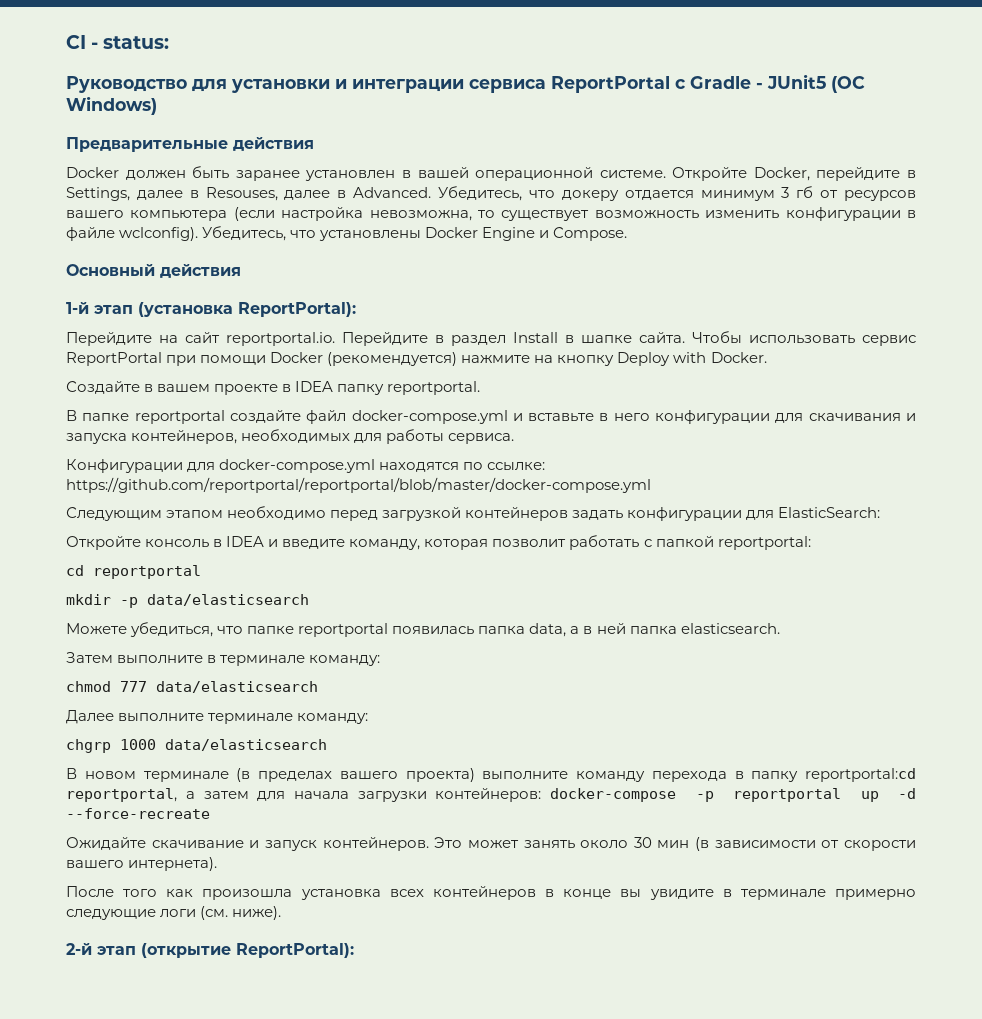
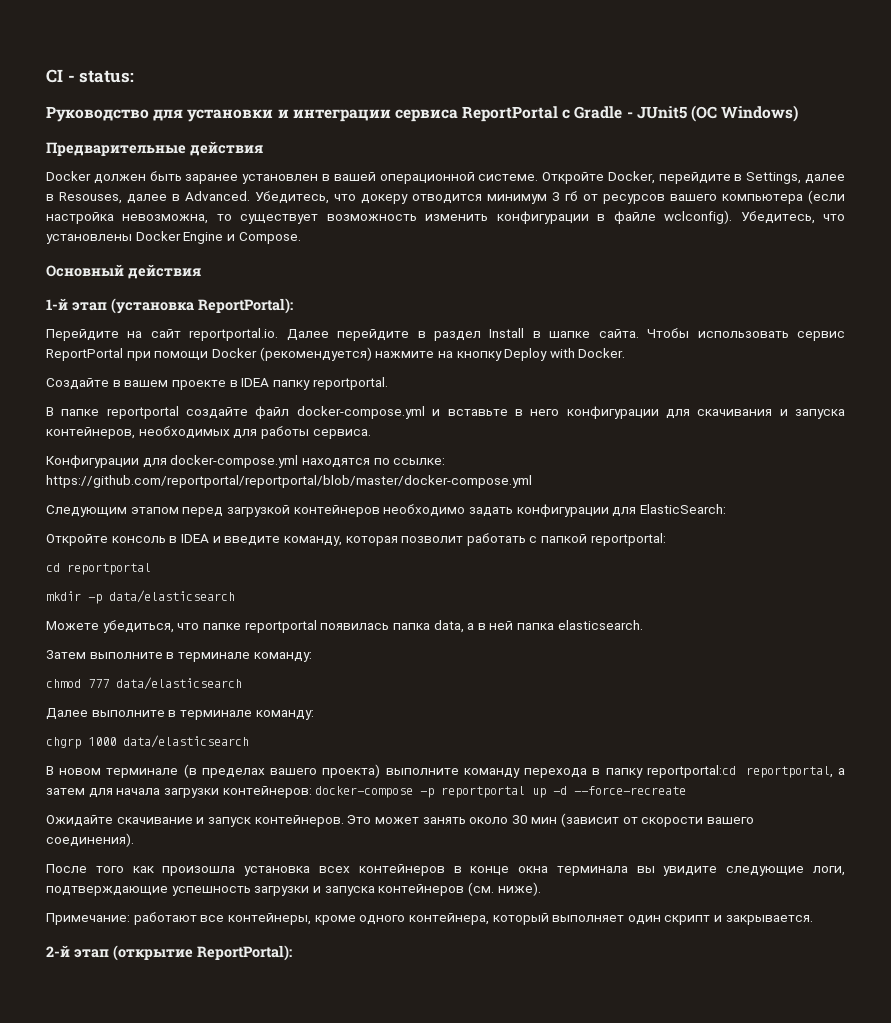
[624,190,694,200] отдается -> [412,194,482,204] отводится
[342,332,428,346] Перейдите -> [286,329,410,341] Далее перейдите
[227,506,327,520] необходимо -> (179, 510) none
(569, 514) none -> [383,504,466,517] необходимо
(205, 717) none -> [168,710,177,717] в
[695,837,816,851] (в зависимости -> [561,813,620,827] (зависит
[128,857,218,871] интернета). -> [46,833,134,847] соединения).
[620,889,917,900] [66,906,282,920] вы увидите в терминале примерно следующие логи (см. ниже). -> [518,866,846,876] [46,882,541,896] [46,912,813,925] окна терминала вы увидите следующие логи, подтверждающие успешность загрузки и запуска контейнеров (см. ниже). // Примечание: работают все контейнеры, кроме одного контейнера, который выполняет один скрипт и закрывается.

